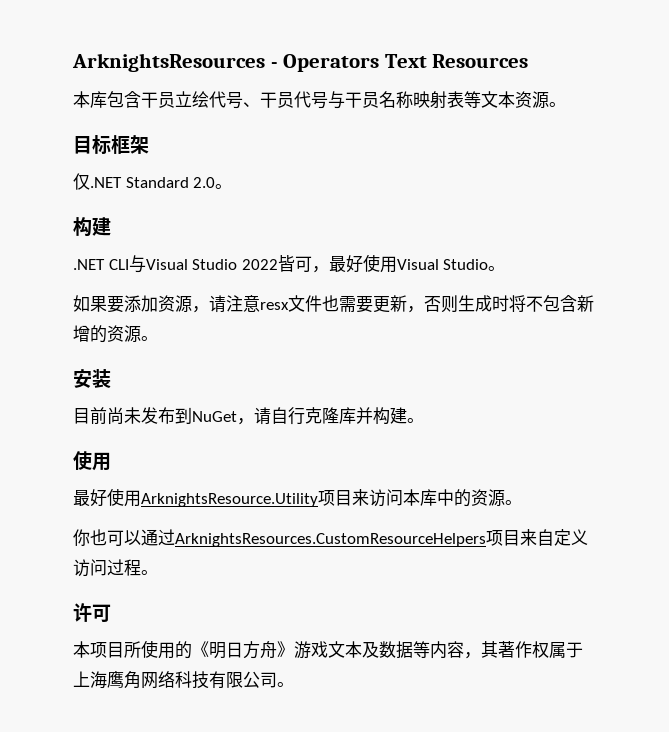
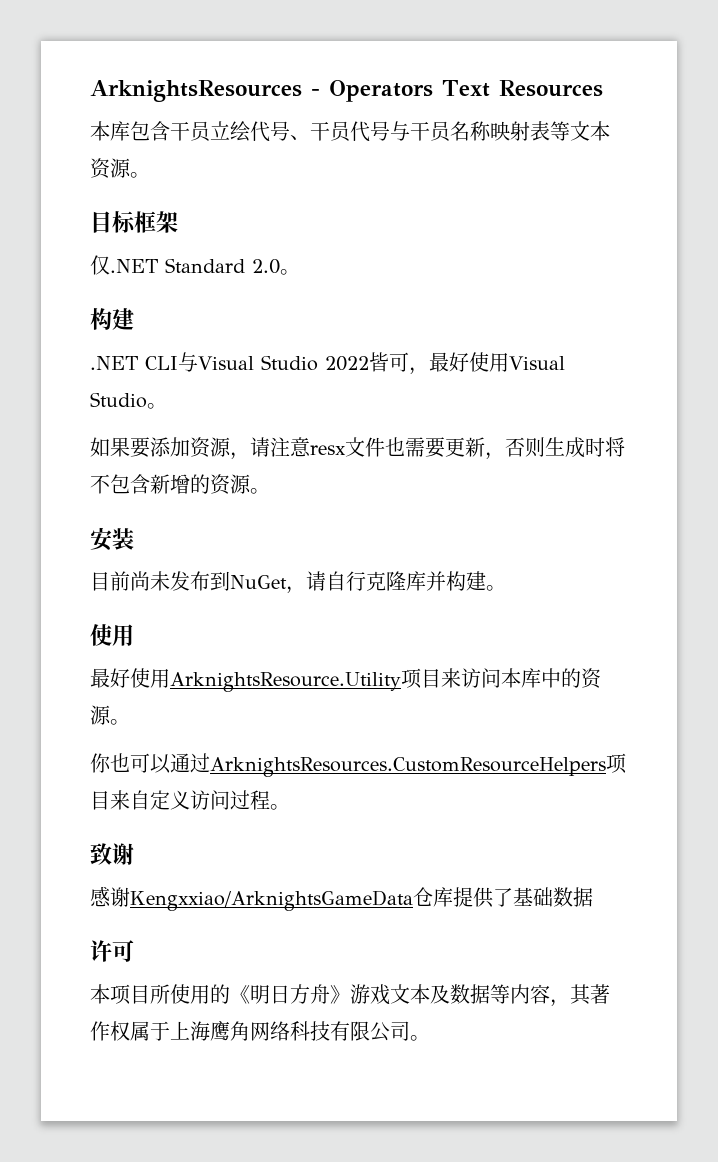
(158, 572) none -> [90,843,134,865] [90,886,593,911] // 致谢 // 感谢Kengxxiao/ArknightsGameData仓库提供了基础数据

